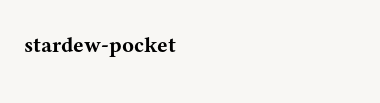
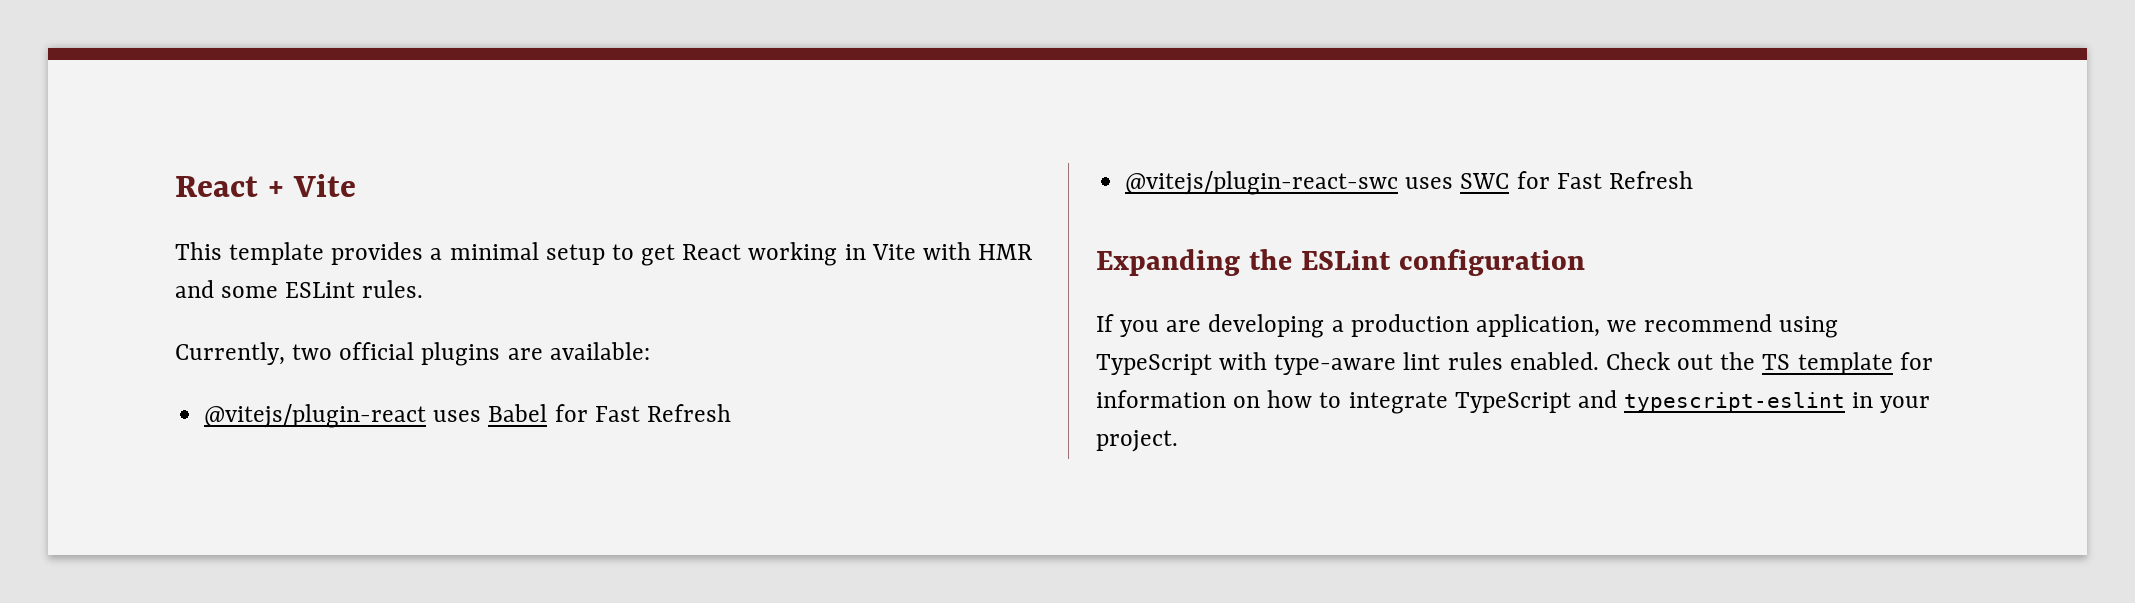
[24,37,176,57] stardew-pocket -> [175,174,356,197] [175,242,1033,266] [175,280,424,298] [175,342,650,366] [204,404,731,428] [1125,171,1693,195] [1096,249,1585,276] [1096,314,1839,338] [1096,352,1933,375] [1096,390,1931,414] [1096,430,1178,452] React + Vite // This template provides a minimal setup to get React working in Vite with HMR and some ESLint rules. // Currently, two official plugins are available: // @vitejs/plugin-react uses Babel for Fast Refresh // @vitejs/plugin-react-swc uses SWC for Fast Refresh // Expanding the ESLint configuration // If you are developing a production application, we recommend using TypeScript with type-aware lint rules enabled. Check out the TS template for information on how to integrate TypeScript and typescript-eslint in your project.

